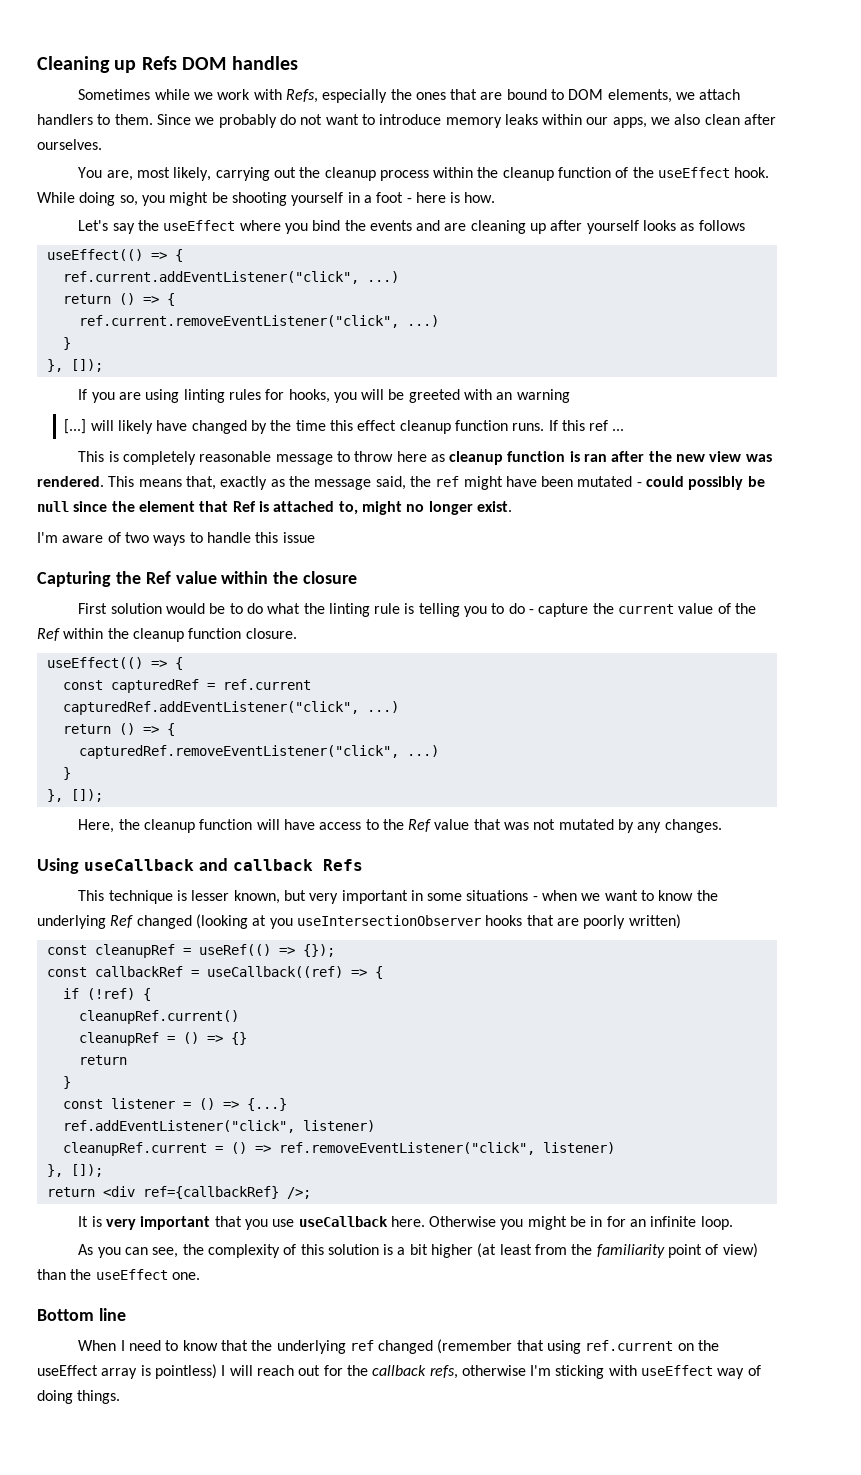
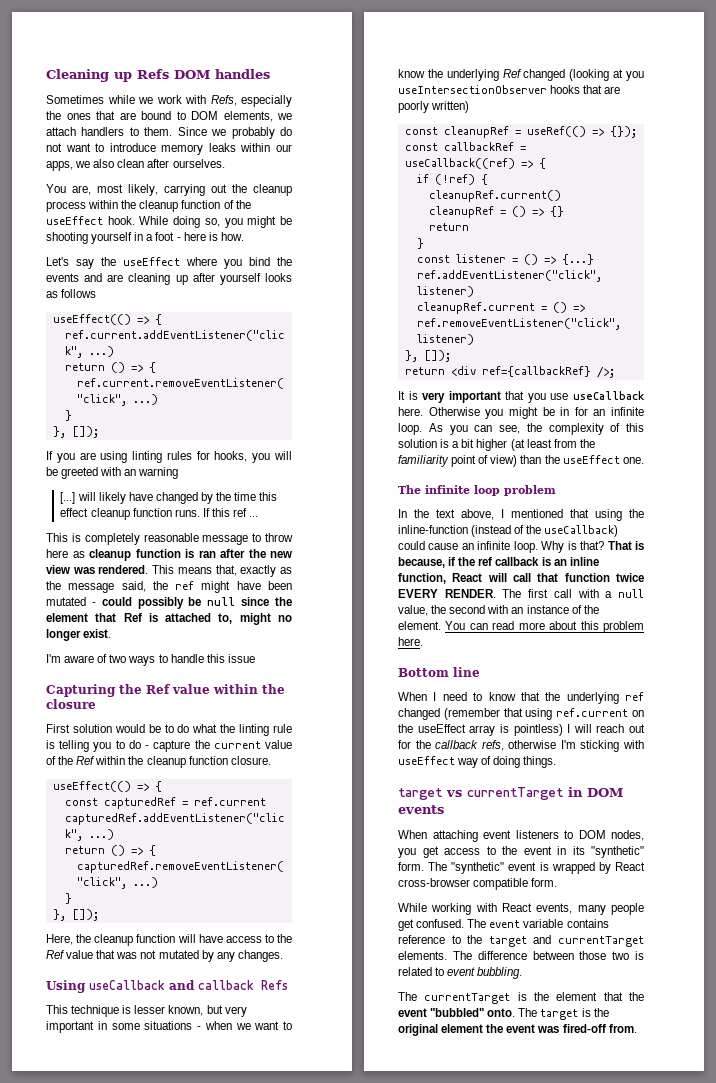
(733, 1223) // -> (422, 429) none
(200, 1276) none -> [398,485,556,496] [398,509,644,521] [398,525,619,537] [398,541,644,553] [398,557,599,568] [398,573,644,584] [398,589,644,598] [398,605,599,616] [398,621,644,633] [398,637,423,646] // The infinite loop problem // In the text above, I mentioned that using the inline-function (instead of the useCallback) could cause an infinite loop. Why is that? That is because, if the ref callback is an inline function, React will call that function twice EVERY RENDER. The first call with a null value, the second with an instance of the element. You can read more about this problem here.
(121, 1397) none -> [398,787,623,800] [398,805,444,814] [398,830,644,842] [398,846,644,858] [398,862,645,874] [398,878,558,890] [398,903,644,915] [398,919,609,931] [398,935,644,947] [398,951,644,960] [398,967,523,979] [398,992,644,1004] [398,1008,609,1020] [398,1024,637,1036] // target vs currentTarget in DOM events // When attaching event listeners to DOM nodes, you get access to the event in its "synthetic" form. The "synthetic" event is wrapped by React cross-browser compatible form. // While working with React events, many people get confused. The event variable contains reference to the target and currentTarget elements. The difference between those two is related to event bubbling. // The currentTarget is the element that the event "bubbled" onto. The target is the original element the event was fired-off from.

